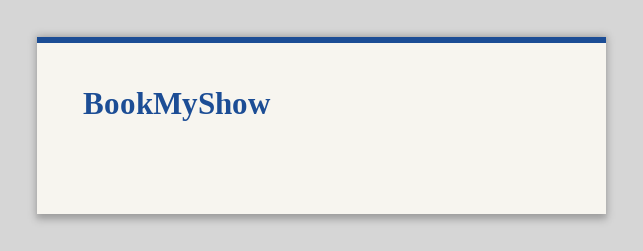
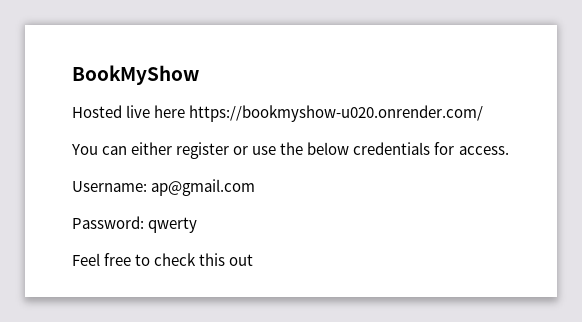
(271, 106) none -> [72,105,484,122] [71,142,509,159] [72,179,256,196] [72,216,198,233] [72,253,254,266] // Hosted live here https://bookmyshow-u020.onrender.com/ // You can either register or use the below credentials for access. // Username: ap@gmail.com // Password: qwerty // Feel free to check this out

